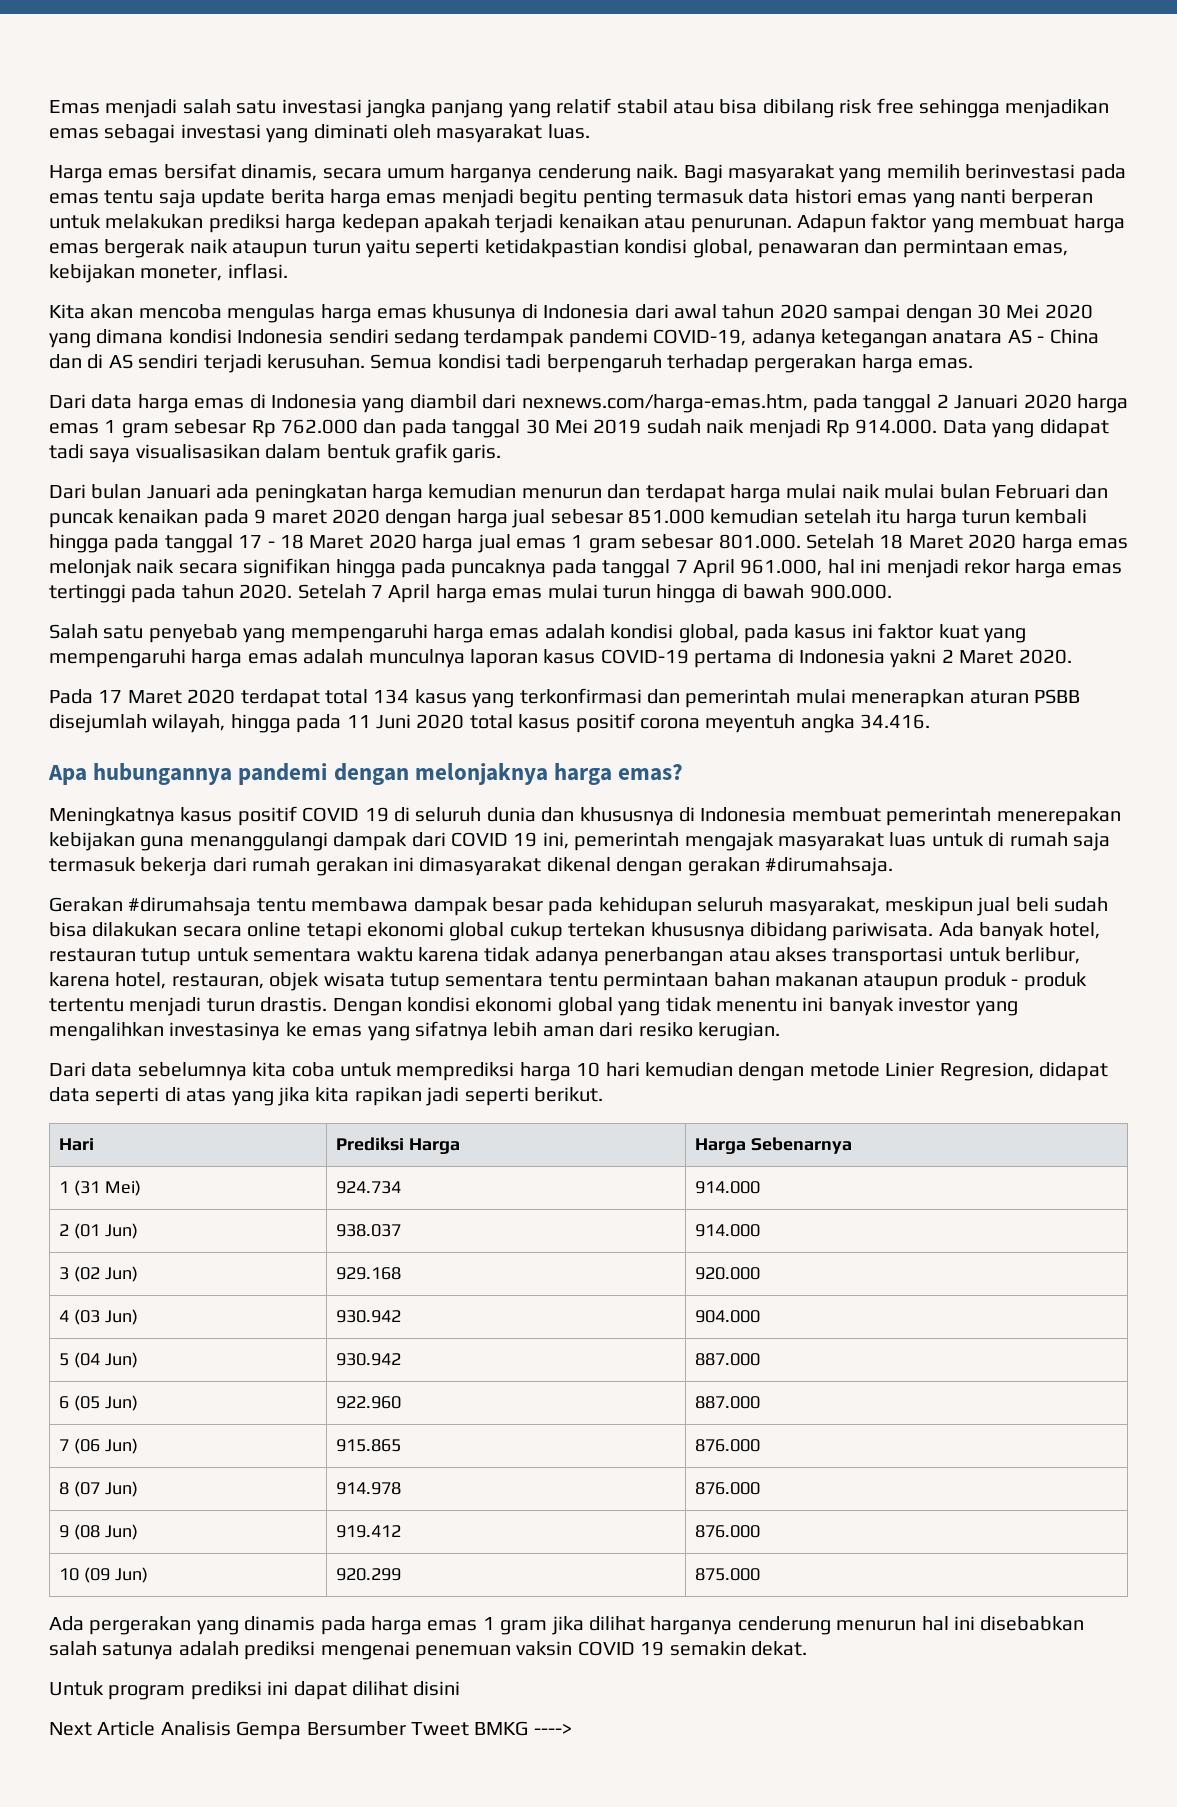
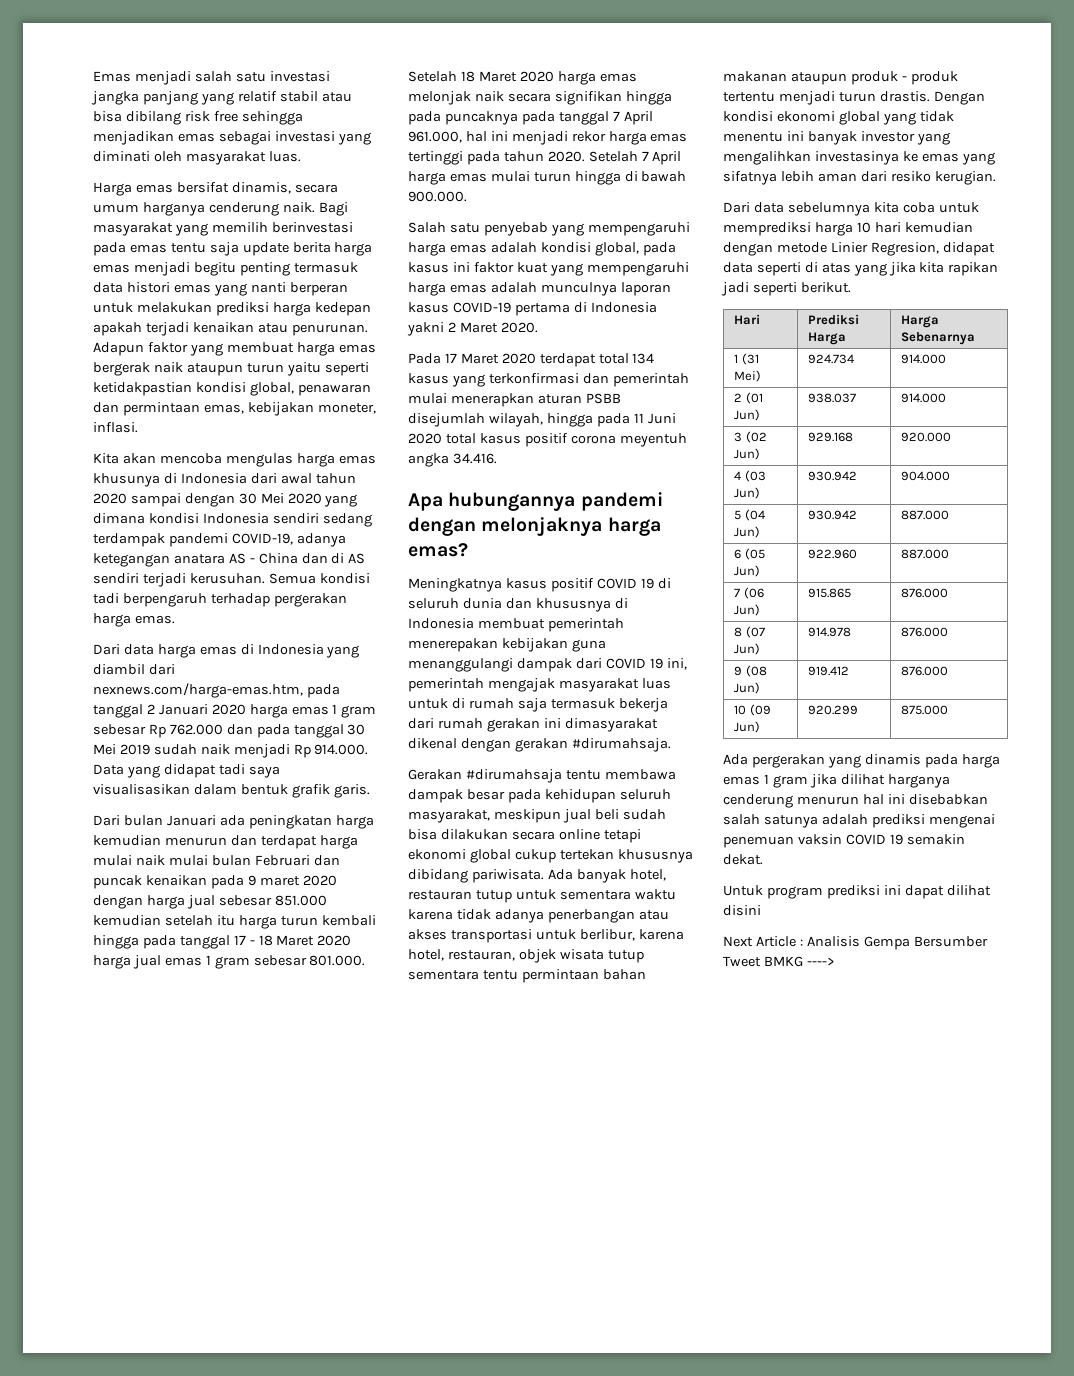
(156, 1728) none -> [799,939,803,946] :

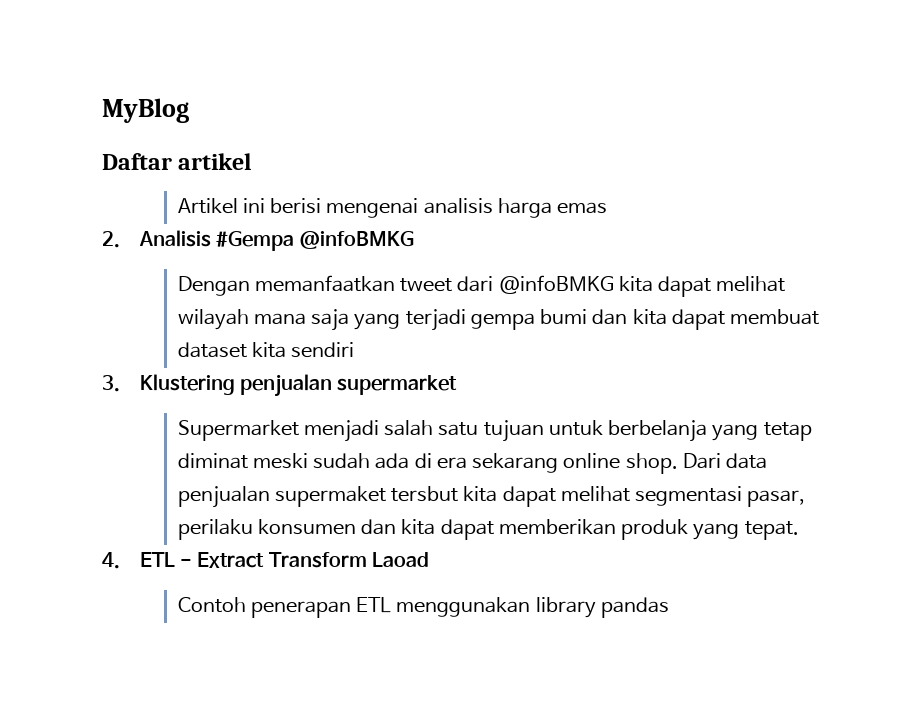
[93,71,330,85] [91,91,352,105] [93,111,303,125] [93,131,371,145] [93,151,301,165] [93,182,338,196] [93,202,348,216] [93,222,353,236] [93,242,373,256] [93,262,358,276] [93,282,348,296] [93,302,371,316] [93,322,368,336] [93,342,376,356] [93,362,369,376] [93,382,371,396] [93,402,376,416] [93,422,138,433] [93,453,376,467] [93,473,356,487] [93,493,358,507] [93,513,372,527] [93,533,346,547] [93,553,366,567] [93,573,370,587] [93,593,347,607] [93,613,175,627] [93,644,360,658] [93,664,175,675] [93,683,340,698] [93,704,377,718] [93,724,366,738] [93,744,369,758] [93,764,280,778] [93,784,370,798] [93,815,374,829] [93,835,358,849] [93,855,340,866] [93,875,337,889] [93,895,327,909] [93,915,376,929] [93,935,352,949] [93,955,366,969] [408,71,637,85] [408,91,672,105] [408,111,653,125] [408,131,688,145] [408,151,682,165] [408,171,687,185] [408,191,467,202] [408,222,690,236] [408,242,676,256] [408,262,689,276] [408,282,671,296] [408,302,657,316] [407,322,538,336] [408,353,655,367] [408,373,689,387] [408,393,621,407] [408,413,676,427] [408,433,687,447] [408,453,497,467] [408,492,663,511] [408,517,661,536] [408,543,468,557] [408,578,671,592] [408,598,628,612] [408,618,624,632] [408,638,606,652] [408,658,687,672] [408,678,671,692] [408,698,668,712] [408,718,658,732] [408,738,671,752] [408,769,676,783] [408,789,671,803] [408,809,666,823] [408,829,641,843] [408,849,693,863] [408,869,666,883] [408,889,676,903] [408,909,669,923] [408,929,684,943] [408,949,644,963] [408,969,646,983] [723,71,958,85] [723,91,985,105] [723,111,954,125] [723,131,950,145] [723,151,995,165] [723,171,996,185] [723,202,979,216] [723,222,973,236] [723,242,995,256] [723,262,999,276] [721,282,851,296] [734,314,761,325] [808,314,860,325] [808,332,847,345] [901,315,940,328] [901,332,976,345] [734,353,759,365] [734,370,762,382] [808,354,855,364] [901,354,947,364] [734,392,763,404] [734,409,761,421] [808,393,857,403] [901,393,947,403] [734,431,767,443] [734,448,761,460] [808,432,854,442] [901,432,952,442] [734,470,766,482] [734,487,761,499] [808,471,858,481] [901,471,951,481] [734,509,765,521] [734,526,761,538] [808,510,858,520] [901,510,950,520] [734,548,765,560] [734,565,761,577] [808,549,858,559] [901,549,950,559] [734,587,764,599] [734,604,761,616] [808,588,852,598] [901,588,949,598] [734,626,765,638] [734,643,761,655] [808,627,852,637] [901,627,949,637] [734,665,767,677] [734,682,761,694] [808,666,850,676] [901,666,949,676] [734,704,771,716] [734,721,761,733] [808,705,859,715] [901,705,949,715] [723,754,1000,768] [723,774,950,788] [723,794,988,808] [723,814,995,828] [723,834,965,848] [723,854,763,865] [723,885,991,899] [723,905,761,916] [723,936,988,950] [723,956,835,967] Emas menjadi salah satu investasi jangka panjang yang relatif stabil atau bisa dibilang risk free sehingga menjadikan emas sebagai investasi yang diminati oleh masyarakat luas. // Harga emas bersifat dinamis, secara umum harganya cenderung naik. Bagi masyarakat yang memilih berinvestasi pada emas tentu saja update berita harga emas menjadi begitu penting termasuk data histori emas yang nanti berperan untuk melakukan prediksi harga kedepan apakah terjadi kenaikan atau penurunan. Adapun faktor yang membuat harga emas bergerak naik ataupun turun yaitu seperti ketidakpastian kondisi global, penawaran dan permintaan emas, kebijakan moneter, inflasi. // Kita akan mencoba mengulas harga emas khusunya di Indonesia dari awal tahun 2020 sampai dengan 30 Mei 2020 yang dimana kondisi Indonesia sendiri sedang terdampak pandemi COVID-19, adanya ketegangan anatara AS - China dan di AS sendiri terjadi kerusuhan. Semua kondisi tadi berpengaruh terhadap pergerakan harga emas. // Dari data harga emas di Indonesia yang diambil dari nexnews.com/harga-emas.htm, pada tanggal 2 Januari 2020 harga emas 1 gram sebesar Rp 762.000 dan pada tanggal 30 Mei 2019 sudah naik menjadi Rp 914.000. Data yang didapat tadi saya visualisasikan dalam bentuk grafik garis. // Dari bulan Januari ada peningkatan harga kemudian menurun dan terdapat harga mulai naik mulai bulan Februari dan puncak kenaikan pada 9 maret 2020 dengan harga jual sebesar 851.000 kemudian setelah itu harga turun kembali hingga pada tanggal 17 - 18 Maret 2020 harga jual emas 1 gram sebesar 801.000. Setelah 18 Maret 2020 harga emas melonjak naik secara signifikan hingga pada puncaknya pada tanggal 7 April 961.000, hal ini menjadi rekor harga emas tertinggi pada tahun 2020. Setelah 7 April harga emas mulai turun hingga di bawah 900.000. // Salah satu penyebab yang mempengaruhi harga emas adalah kondisi global, pada kasus ini faktor kuat yang mempengaruhi harga emas adalah munculnya laporan kasus COVID-19 pertama di Indonesia yakni 2 Maret 2020. // Pada 17 Maret 2020 terdapat total 134 kasus yang terkonfirmasi dan pemerintah mulai menerapkan aturan PSBB disejumlah wilayah, hingga pada 11 Juni 2020 total kasus positif corona meyentuh angka 34.416. // Apa hubungannya pandemi dengan melonjaknya harga emas? // Meningkatnya kasus positif COVID 19 di seluruh dunia dan khususnya di Indonesia membuat pemerintah menerepakan kebijakan guna menanggulangi dampak dari COVID 19 ini, pemerintah mengajak masyarakat luas untuk di rumah saja termasuk bekerja dari rumah gerakan ini dimasyarakat dikenal dengan gerakan #dirumahsaja. // Gerakan #dirumahsaja tentu membawa dampak besar pada kehidupan seluruh masyarakat, meskipun jual beli sudah bisa dilakukan secara online tetapi ekonomi global cukup tertekan khususnya dibidang pariwisata. Ada banyak hotel, restauran tutup untuk sementara waktu karena tidak adanya penerbangan atau akses transportasi untuk berlibur, karena hotel, restauran, objek wisata tutup sementara tentu permintaan bahan makanan ataupun produk - produk tertentu menjadi turun drastis. Dengan kondisi ekonomi global yang tidak menentu ini banyak investor yang mengalihkan investasinya ke emas yang sifatnya lebih aman dari resiko kerugian. // Dari data sebelumnya kita coba untuk memprediksi harga 10 hari kemudian dengan metode Linier Regresion, didapat data seperti di atas yang jika kita rapikan jadi seperti berikut. // Hari | Prediksi Harga | Harga Sebenarnya // 1 (31 Mei) | 924.734 | 914.000 // 2 (01 Jun) | 938.037 | 914.000 // 3 (02 Jun) | 929.168 | 920.000 // 4 (03 Jun) | 930.942 | 904.000 // 5 (04 Jun) | 930.942 | 887.000 // 6 (05 Jun) | 922.960 | 887.000 // 7 (06 Jun) | 915.865 | 876.000 // 8 (07 Jun) | 914.978 | 876.000 // 9 (08 Jun) | 919.412 | 876.000 // 10 (09 Jun) | 920.299 | 875.000 // Ada pergerakan yang dinamis pada harga emas 1 gram jika dilihat harganya cenderung menurun hal ini disebabkan salah satunya adalah prediksi mengenai penemuan vaksin COVID 19 semakin dekat. // Untuk program prediksi ini dapat dilihat disini // Next Article : Analisis Gempa Bersumber Tweet BMKG ----> -> [102,98,189,123] [102,153,252,170] [177,198,608,218] [102,230,415,251] [177,275,786,297] [177,309,820,331] [177,342,355,358] [102,374,458,397] [177,420,812,442] [177,453,768,474] [177,486,806,508] [177,519,799,540] [102,552,429,569] [177,597,669,618] MyBlog // Daftar artikel // Artikel ini berisi mengenai analisis harga emas // 2. Analisis #Gempa @infoBMKG // Dengan memanfaatkan tweet dari @infoBMKG kita dapat melihat wilayah mana saja yang terjadi gempa bumi dan kita dapat membuat dataset kita sendiri // 3. Klustering penjualan supermarket // Supermarket menjadi salah satu tujuan untuk berbelanja yang tetap diminat meski sudah ada di era sekarang online shop. Dari data penjualan supermaket tersbut kita dapat melihat segmentasi pasar, perilaku konsumen dan kita dapat memberikan produk yang tepat. // 4. ETL - Extract Transform Laoad // Contoh penerapan ETL menggunakan library pandas

